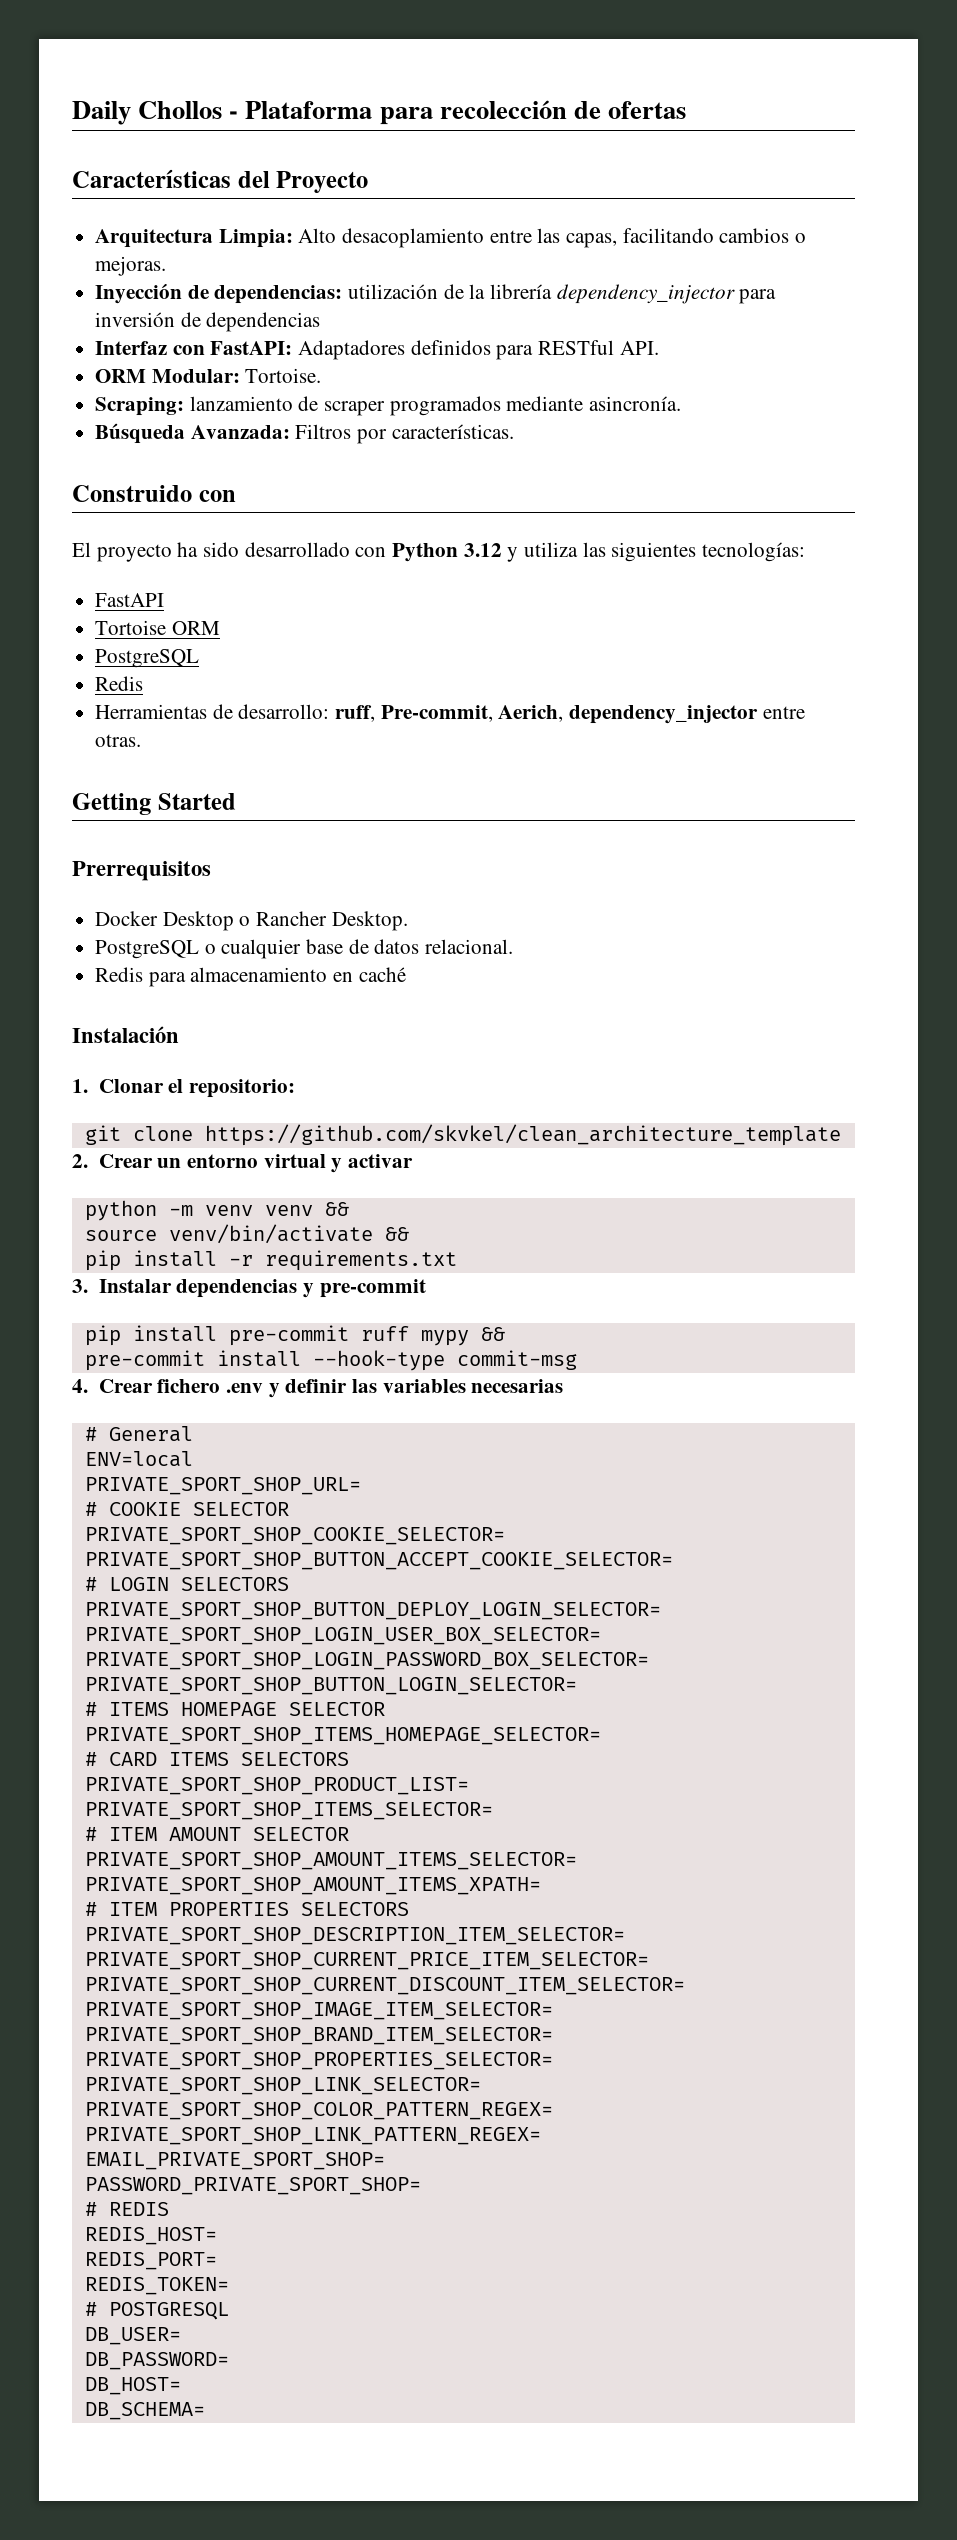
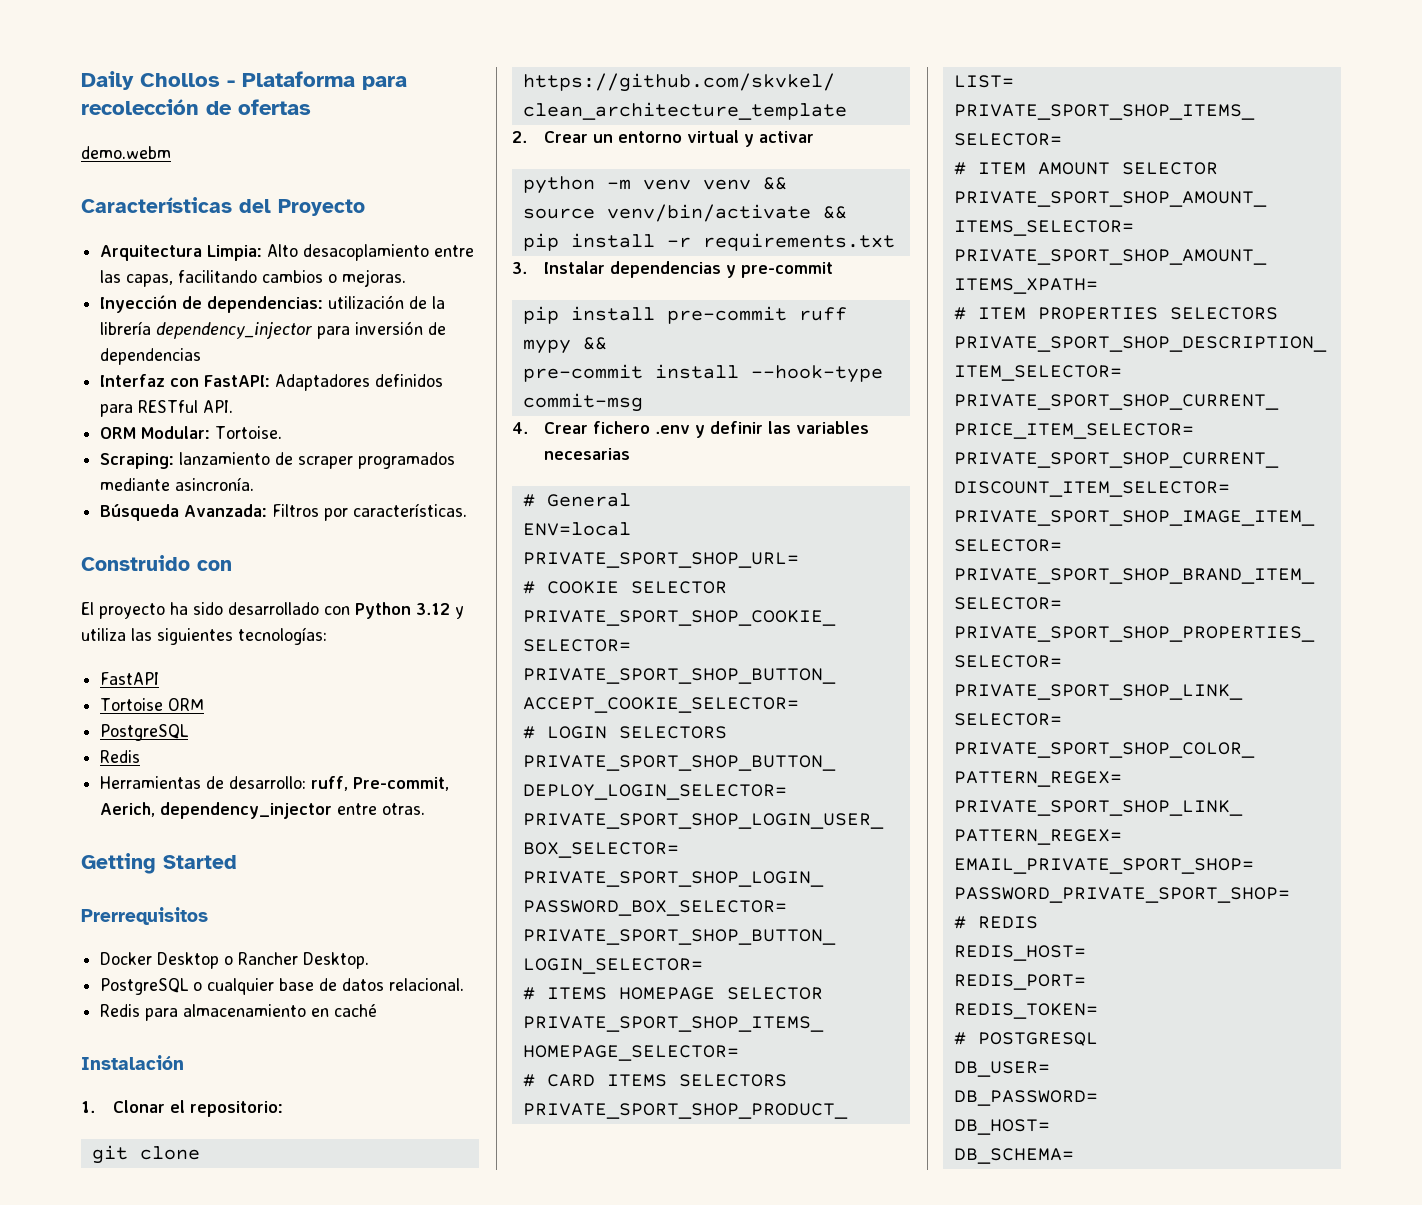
(687, 110) none -> [81,146,171,159] // demo.webm

